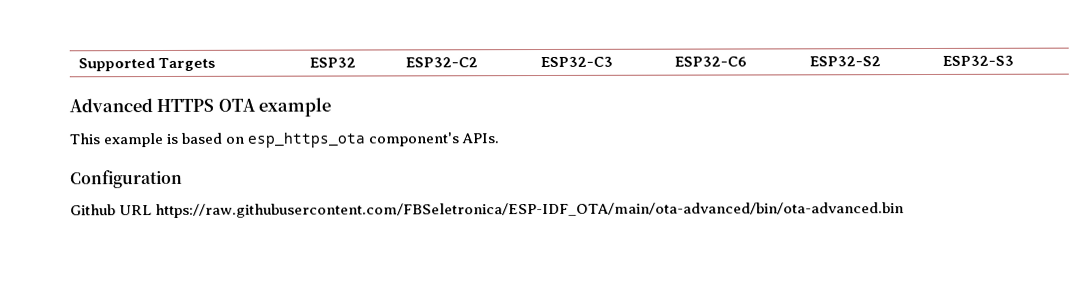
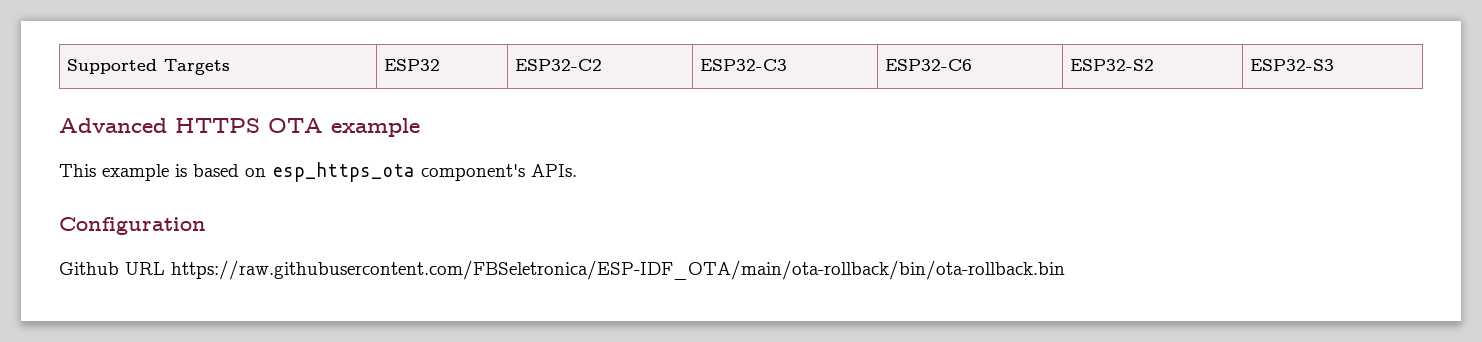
[155,202,905,219] https://raw.githubusercontent.com/FBSeletronica/ESP-IDF_OTA/main/ota-advanced/bin/ota-advanced.bin -> [171,260,1065,280] https://raw.githubusercontent.com/FBSeletronica/ESP-IDF_OTA/main/ota-rollback/bin/ota-rollback.bin

